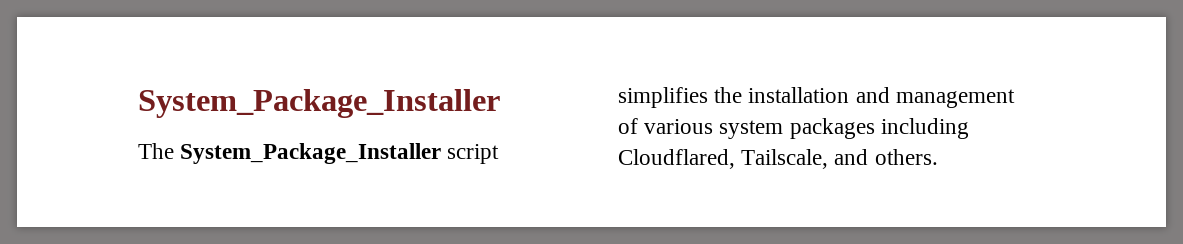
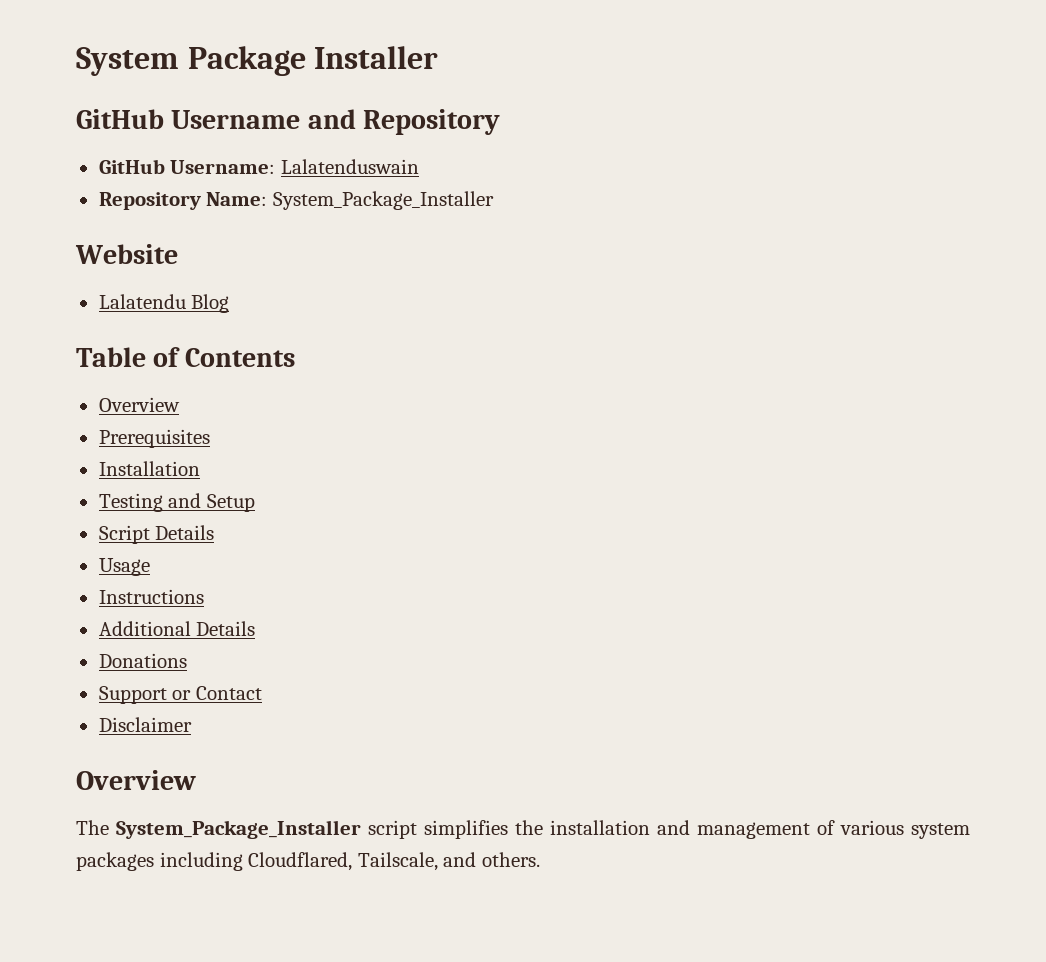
[138,89,500,118] System_Package_Installer -> [76,46,439,76] [76,109,501,135] [98,159,419,174] [98,191,494,210] [75,244,178,264] [98,294,230,313] [76,347,295,367] [98,397,180,412] [98,429,210,448] [98,461,200,476] [98,493,255,512] [98,525,215,544] [98,558,150,576] [98,589,204,604] [98,621,256,636] [98,653,187,668] [98,686,262,704] [98,717,192,732] [76,770,196,790] System Package Installer // GitHub Username and Repository // GitHub Username: Lalatenduswain // Repository Name: System_Package_Installer // Website // Lalatendu Blog // Table of Contents // Overview // Prerequisites // Installation // Testing and Setup // Script Details // Usage // Instructions // Additional Details // Donations // Support or Contact // Disclaimer // Overview

